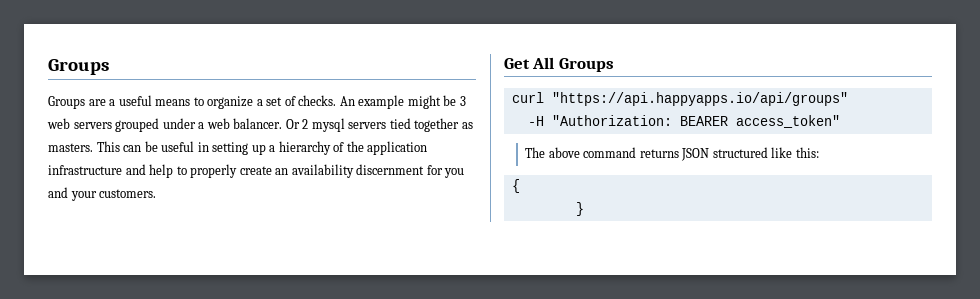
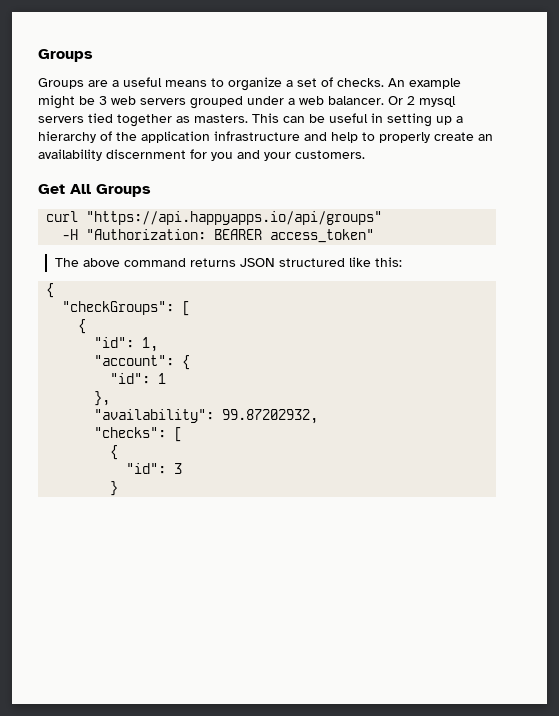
(520, 186) none -> [62,301,191,316] [78,319,87,334] [94,337,159,352] [94,355,191,370] [110,373,167,384] [94,391,111,406] [94,409,319,424] [94,427,183,442] [110,445,119,460] [126,463,183,474] // "checkGroups": [ // { // "id": 1, // "account": { // "id": 1 // }, // "availability": 99.87202932, // "checks": [ // { // "id": 3

